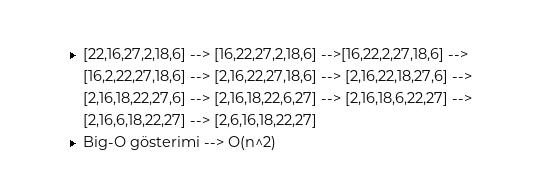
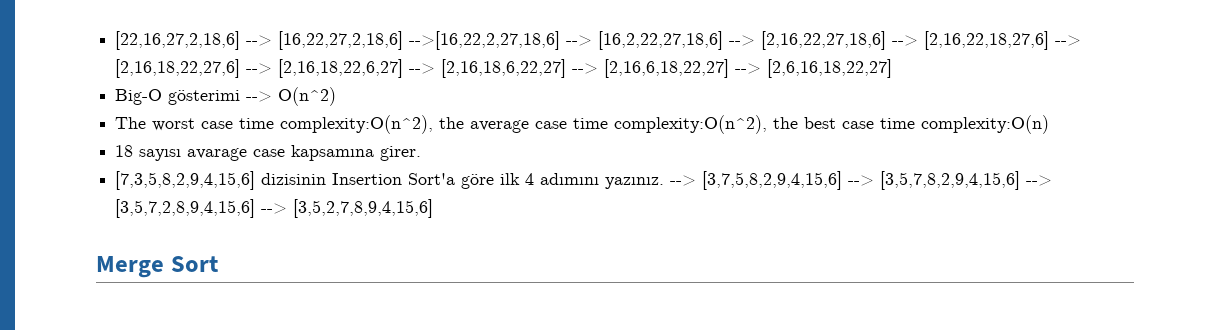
(276, 143) none -> [115,115,1050,134] [115,145,422,161] [115,171,1053,190] [115,199,434,218] [96,256,218,278] // The worst case time complexity:O(n^2), the average case time complexity:O(n^2), the best case time complexity:O(n) // 18 sayısı avarage case kapsamına girer. // [7,3,5,8,2,9,4,15,6] dizisinin Insertion Sort'a göre ilk 4 adımını yazınız. --> [3,7,5,8,2,9,4,15,6] --> [3,5,7,8,2,9,4,15,6] --> [3,5,7,2,8,9,4,15,6] --> [3,5,2,7,8,9,4,15,6] // Merge Sort

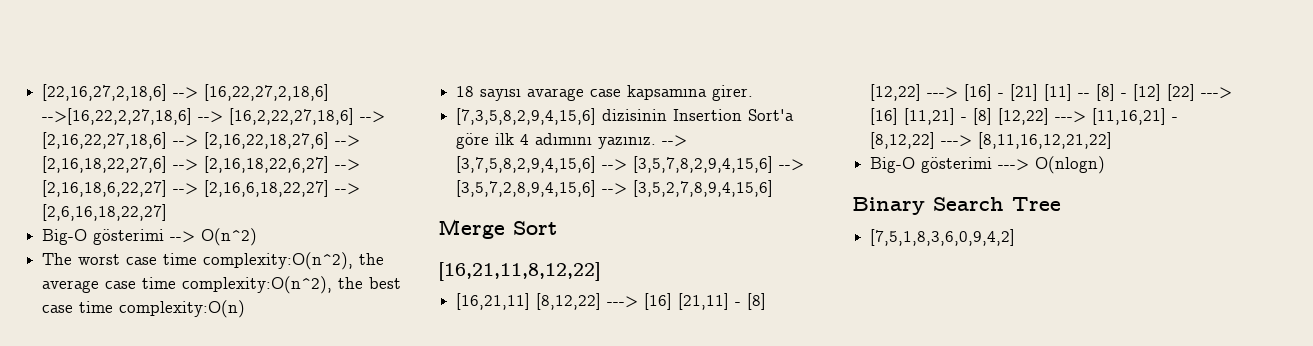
(218, 264) none -> [438,262,601,281] [456,293,767,310] [870,84,1233,101] [870,108,1179,125] [870,132,1113,149] [870,156,1106,174] [852,197,1061,215] [870,229,1016,246] // [16,21,11,8,12,22] // [16,21,11] [8,12,22] ---> [16] [21,11] - [8] [12,22] ---> [16] - [21] [11] -- [8] - [12] [22] ---> [16] [11,21] - [8] [12,22] ---> [11,16,21] - [8,12,22] ---> [8,11,16,12,21,22] // Big-O gösterimi ---> O(nlogn) // Binary Search Tree // [7,5,1,8,3,6,0,9,4,2]

